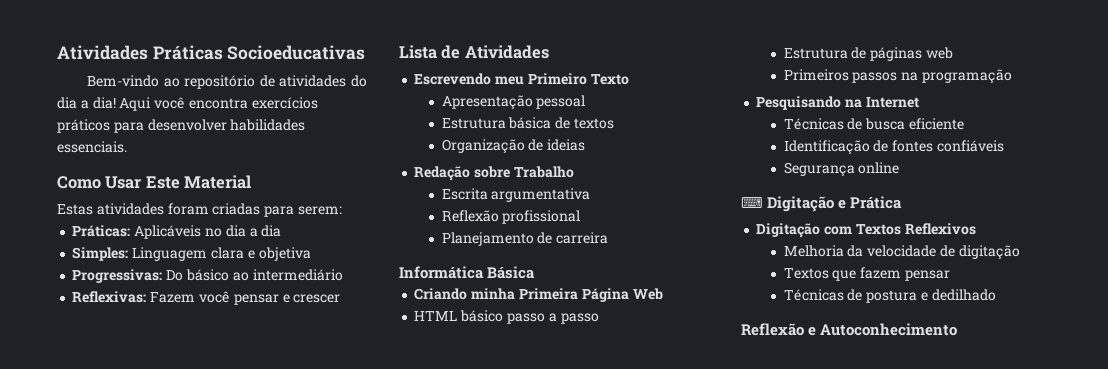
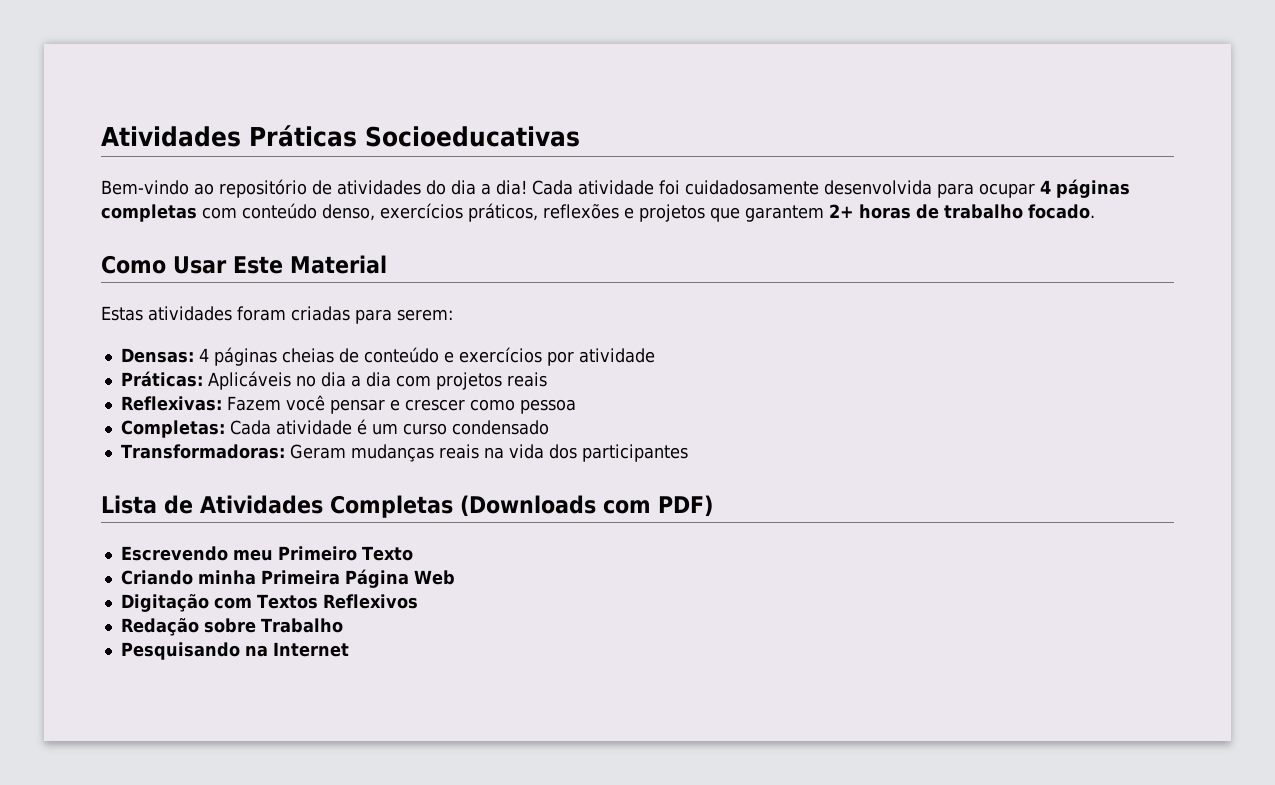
[119,97,318,111] [57,119,306,133] [57,141,127,153] Aqui você encontra exercícios práticos para desenvolver habilidades essenciais. -> [532,179,1130,198] [101,203,1095,222] Cada atividade foi cuidadosamente desenvolvida para ocupar 4 páginas completas com conteúdo denso, exercícios práticos, reflexões e projetos que garantem 2+ horas de trabalho focado.
(342, 210) none -> [120,347,655,366] // Densas: 4 páginas cheias de conteúdo e exercícios por atividade
[72,247,311,261] [72,269,343,283] // Simples: Linguagem clara e objetiva // Progressivas: Do básico ao intermediário -> [395,372,547,390] com projetos reais
(341, 298) none -> [469,399,576,414] [120,419,549,438] [120,444,688,462] como pessoa // Completas: Cada atividade é um curso condensado // Transformadoras: Geram mudanças reais na vida dos participantes
(549, 52) none -> [330,495,713,518] Completas (Downloads com PDF)
[441,95,586,110] [441,117,615,129] [441,139,586,154] [414,166,574,181] [441,188,591,202] [441,210,581,224] [441,232,609,246] [399,266,536,279] // Apresentação pessoal // Estrutura básica de textos // Organização de ideias // Redação sobre Trabalho // Escrita argumentativa // Reflexão profissional // Planejamento de carreira // Informática Básica -> (413, 553) none
[414,310,599,324] [783,47,954,61] [783,69,1013,84] [756,96,919,110] [783,118,965,130] [783,140,1005,155] [783,162,900,177] [741,196,903,212] [756,223,976,238] [783,245,1020,260] [783,267,951,281] [783,289,996,303] [741,323,958,336] HTML básico passo a passo // Estrutura de páginas web // Primeiros passos na programação // Pesquisando na Internet // Técnicas de busca eficiente // Identificação de fontes confiáveis // Segurança online // ⌨ Digitação e Prática // Digitação com Textos Reflexivos // Melhoria da velocidade de digitação // Textos que fazem pensar // Técnicas de postura e dedilhado // Reflexão e Autoconhecimento -> [120,594,418,612] [120,618,343,636] [120,642,349,660] Digitação com Textos Reflexivos // Redação sobre Trabalho // Pesquisando na Internet

